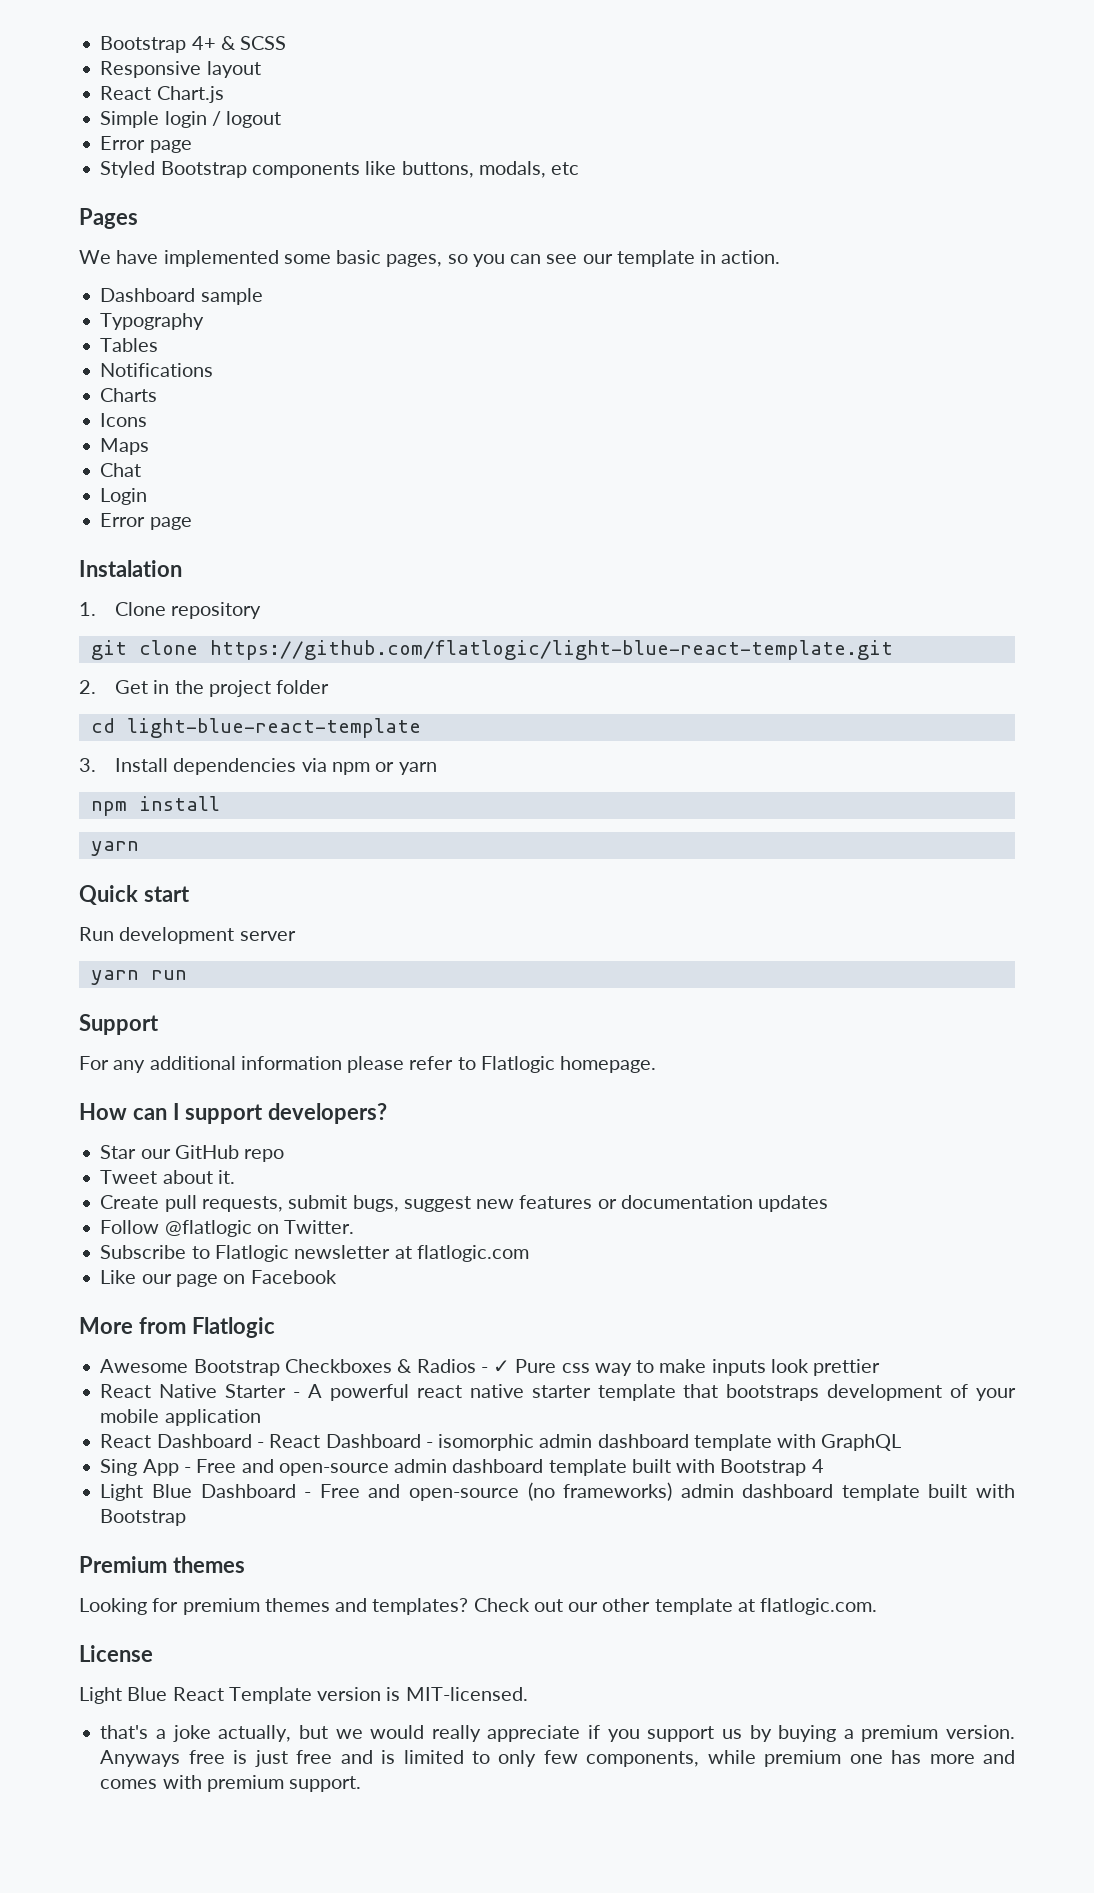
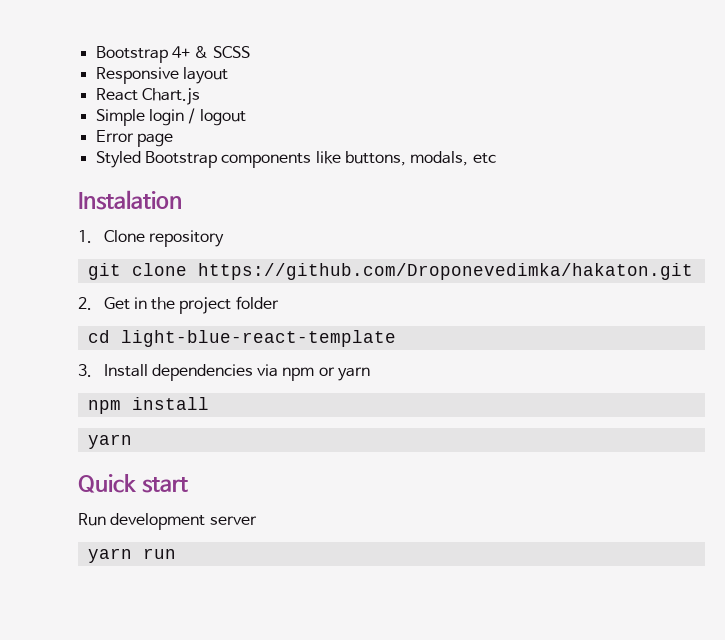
[79,208,138,229] [79,250,781,267] [100,288,263,305] [100,313,205,330] [100,338,159,352] [100,363,214,377] [100,388,158,402] [100,413,148,427] [100,438,150,455] [100,463,142,477] [100,488,148,505] [100,513,192,530] // Pages // We have implemented some basic pages, so you can see our template in action. // Dashboard sample // Typography // Tables // Notifications // Charts // Icons // Maps // Chat // Login // Error page -> (496, 158) none
[209,640,893,660] https://github.com/flatlogic/light-blue-react-template.git -> [197,263,693,280] https://github.com/Droponevedimka/hakaton.git
[79,1014,159,1035] [79,1056,657,1073] [79,1103,388,1124] [100,1145,285,1162] [100,1170,235,1184] [100,1195,829,1212] [100,1220,355,1237] [100,1245,529,1262] [100,1270,337,1287] [79,1317,275,1338] [100,1359,881,1376] [100,1384,1017,1401] [100,1409,261,1426] [100,1434,902,1451] [100,1459,824,1476] [100,1482,1015,1501] [100,1509,187,1526] [79,1556,245,1573] [79,1598,878,1615] [79,1645,153,1662] [79,1687,528,1704] [100,1725,1015,1742] [100,1750,1016,1767] [100,1775,362,1792] // Support // For any additional information please refer to Flatlogic homepage. // How can I support developers? // Star our GitHub repo // Tweet about it. // Create pull requests, submit bugs, suggest new features or documentation updates // Follow @flatlogic on Twitter. // Subscribe to Flatlogic newsletter at flatlogic.com // Like our page on Facebook // More from Flatlogic // Awesome Bootstrap Checkboxes & Radios - ✓ Pure css way to make inputs look prettier // React Native Starter - A powerful react native starter template that bootstraps development of your mobile application // React Dashboard - React Dashboard - isomorphic admin dashboard template with GraphQL // Sing App - Free and open-source admin dashboard template built with Bootstrap 4 // Light Blue Dashboard - Free and open-source (no frameworks) admin dashboard template built with Bootstrap // Premium themes // Looking for premium themes and templates? Check out our other template at flatlogic.com. // License // Light Blue React Template version is MIT-licensed. // that's a joke actually, but we would really appreciate if you support us by buying a premium version. Anyways free is just free and is limited to only few components, while premium one has more and comes with premium support. -> (176, 553) none

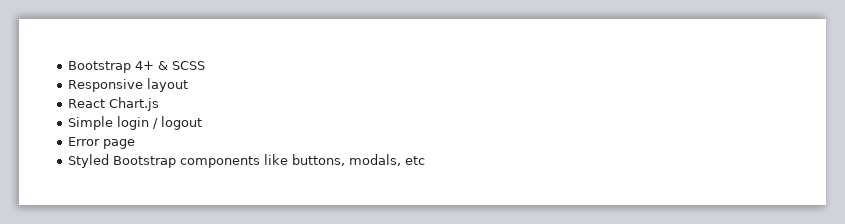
[78,190,182,210] [78,230,224,247] [87,263,693,280] [78,296,279,314] [87,330,396,347] [78,364,371,381] [87,397,209,414] [87,434,132,449] [78,474,188,493] [78,513,257,530] [87,548,176,563] // Instalation // 1. Clone repository // git clone https://github.com/Droponevedimka/hakaton.git // 2. Get in the project folder // cd light-blue-react-template // 3. Install dependencies via npm or yarn // npm install // yarn // Quick start // Run development server // yarn run -> (426, 160) none

